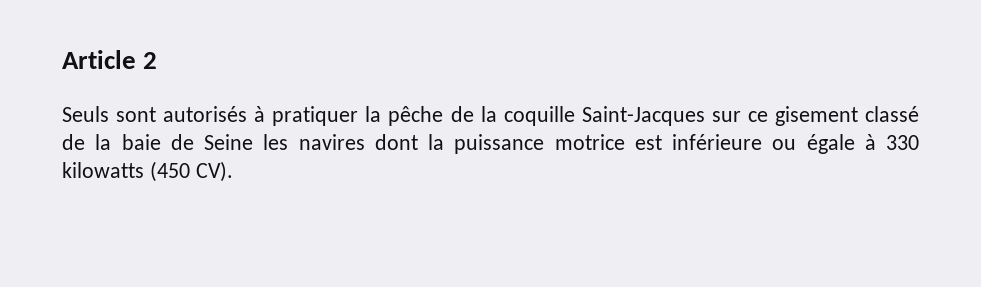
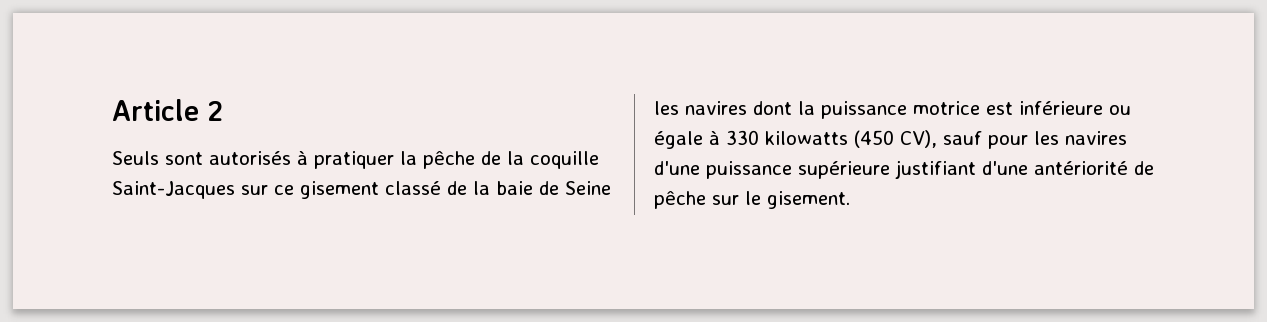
[195,161,233,182] CV). -> [900,130,1127,149] [654,160,1154,179] [654,191,850,209] CV), sauf pour les navires d'une puissance supérieure justifiant d'une antériorité de pêche sur le gisement.

